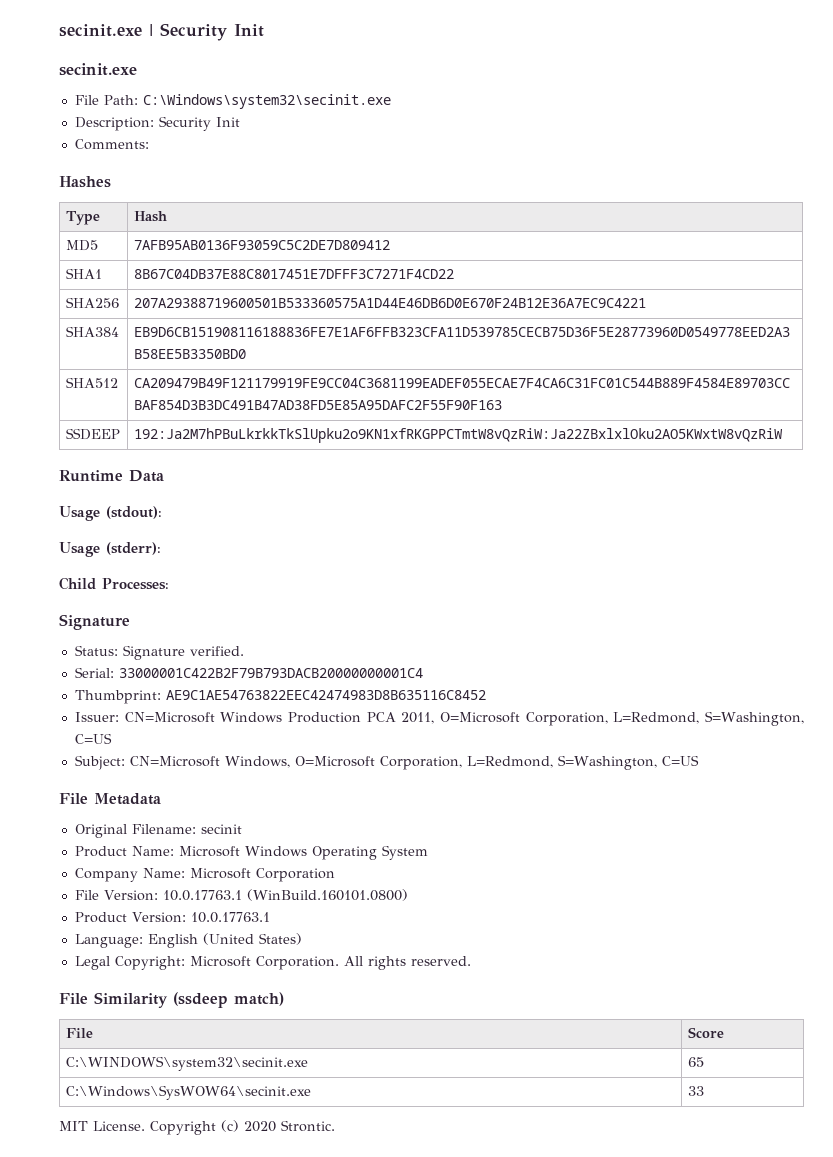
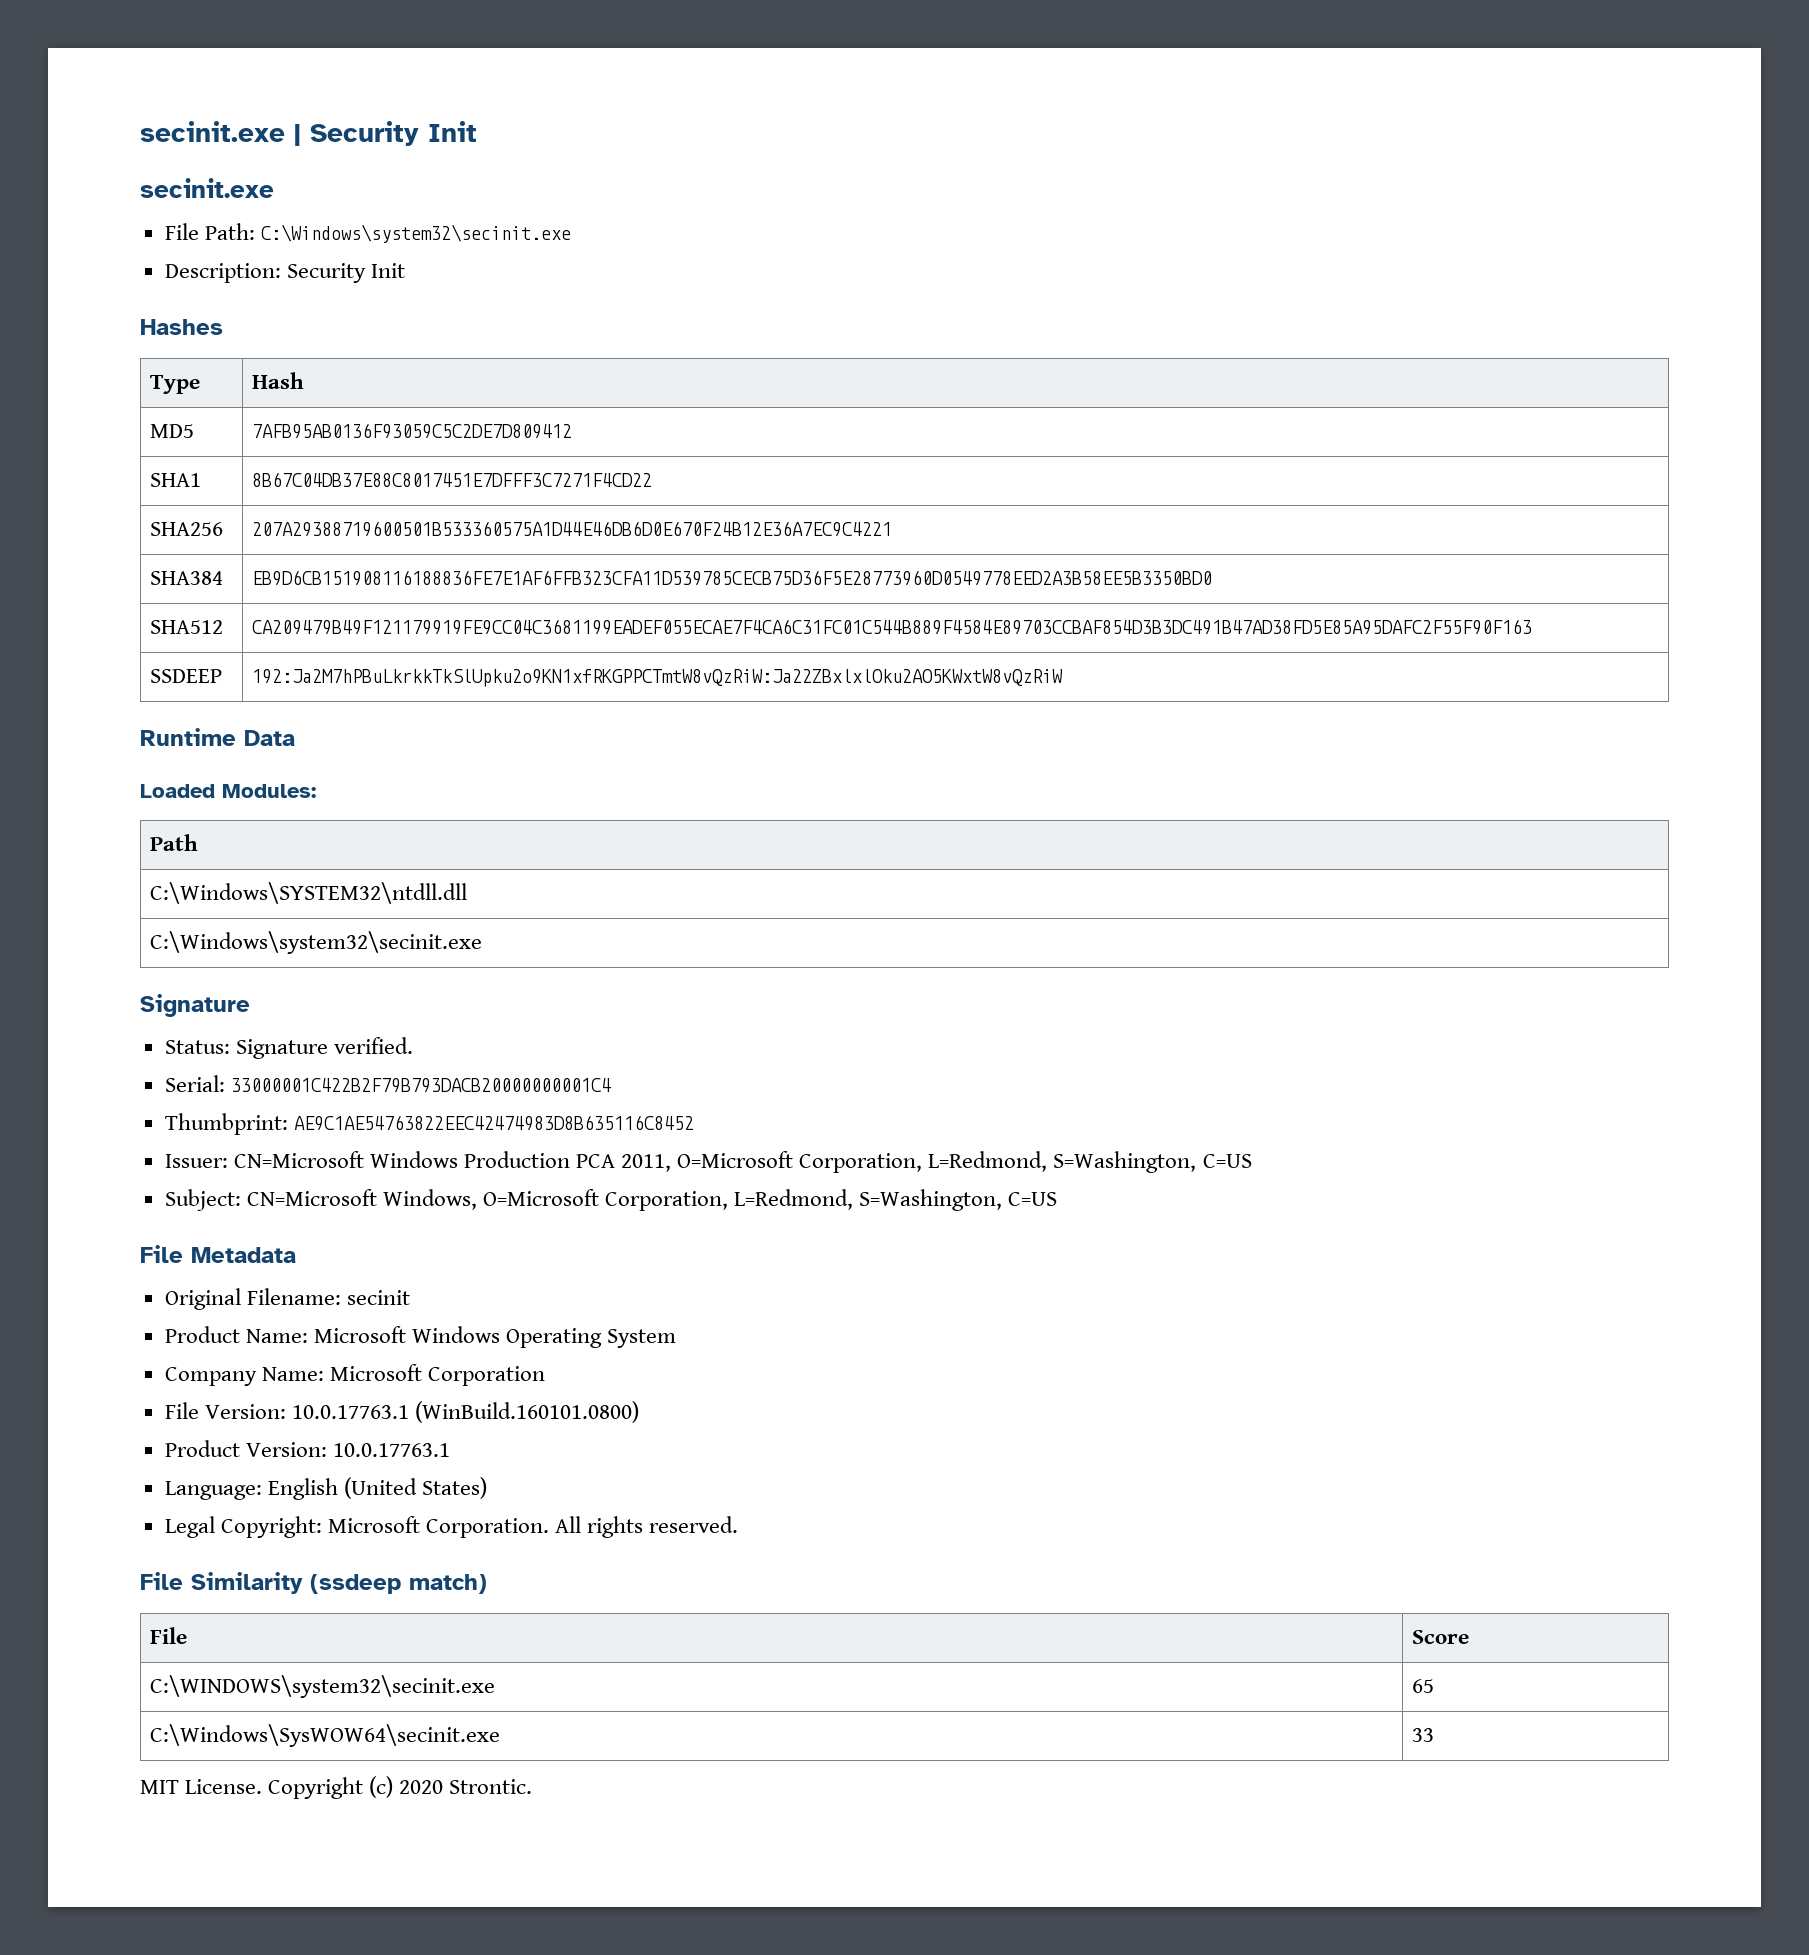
[74,139,149,150] // Comments: -> (405, 270) none
[59,506,162,521] [59,542,161,557] [59,577,169,590] Usage (stdout): // Usage (stderr): // Child Processes: -> [140,784,316,798] [150,834,199,851] [150,882,468,904] [150,931,483,954] Loaded Modules: // Path // C:\Windows\SYSTEM32\ntdll.dll // C:\Windows\system32\secinit.exe

